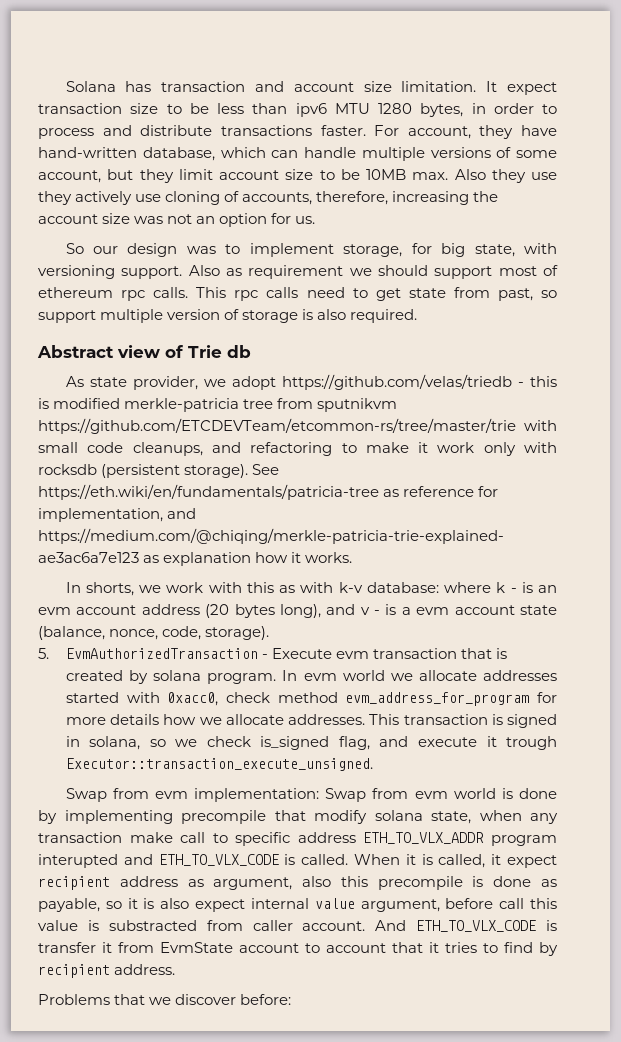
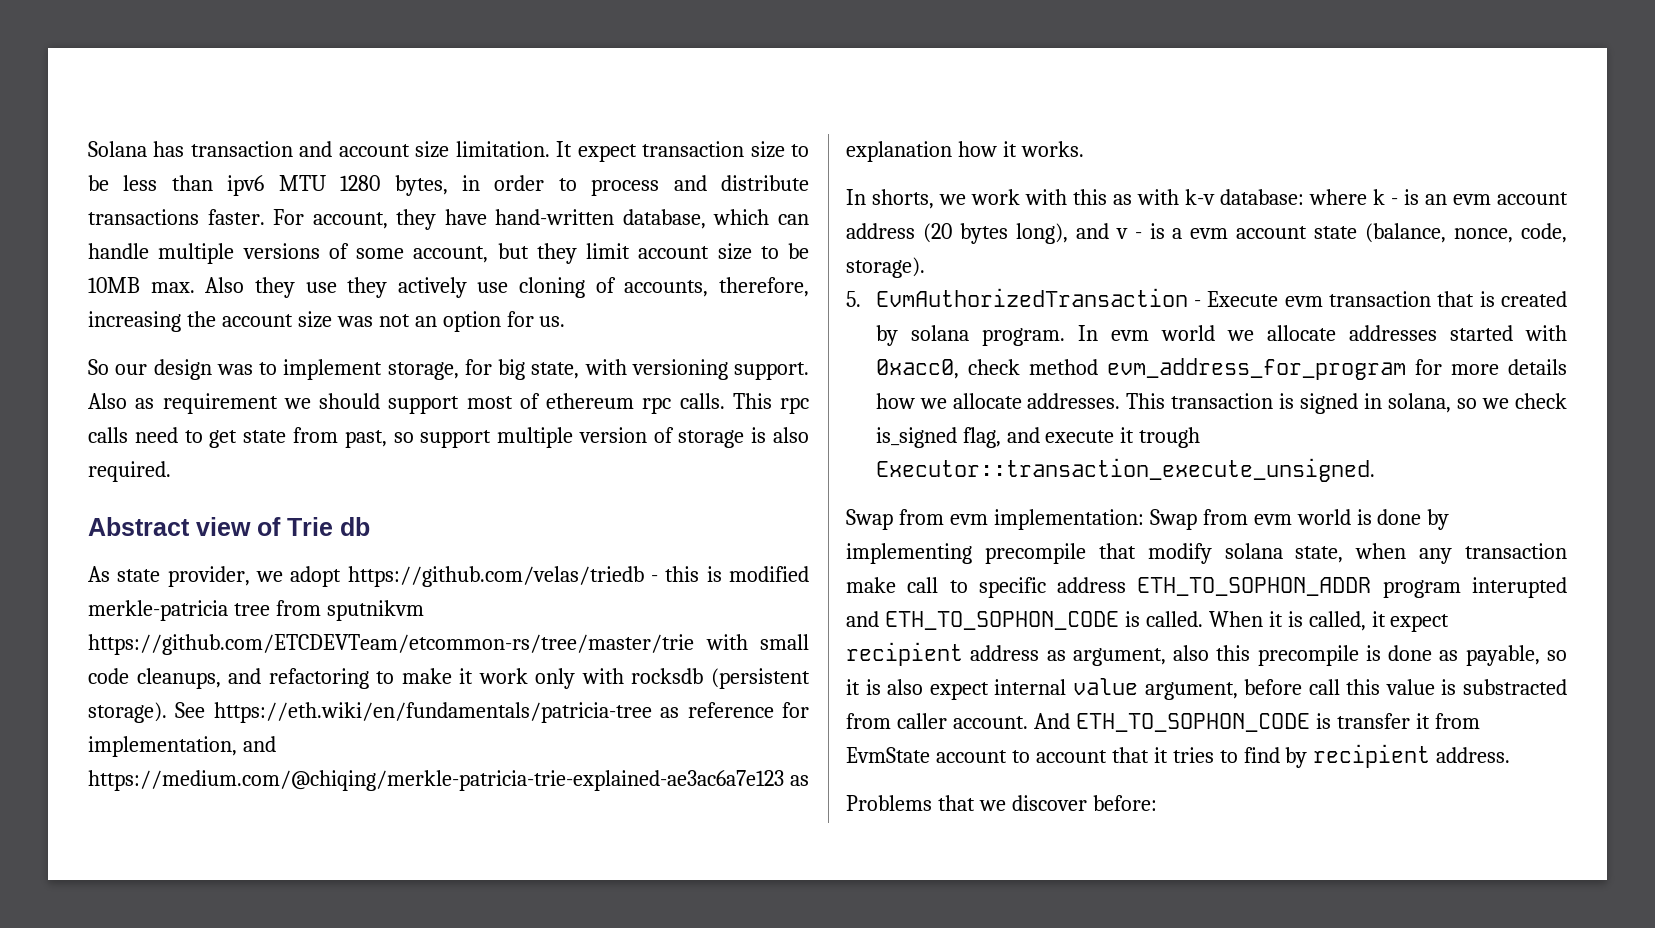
[363,832,485,844] ETH_TO_VLX_ADDR -> [1137,577,1372,596] ETH_TO_SOPHON_ADDR
[158,854,279,866] ETH_TO_VLX_CODE -> [884,611,1119,630] ETH_TO_SOPHON_CODE
[416,920,537,932] ETH_TO_VLX_CODE -> [1075,713,1310,732] ETH_TO_SOPHON_CODE

